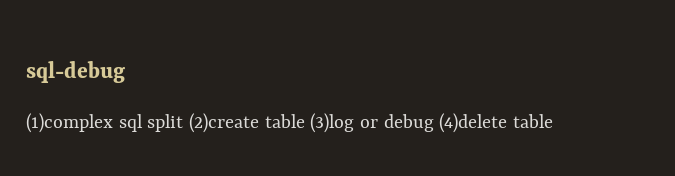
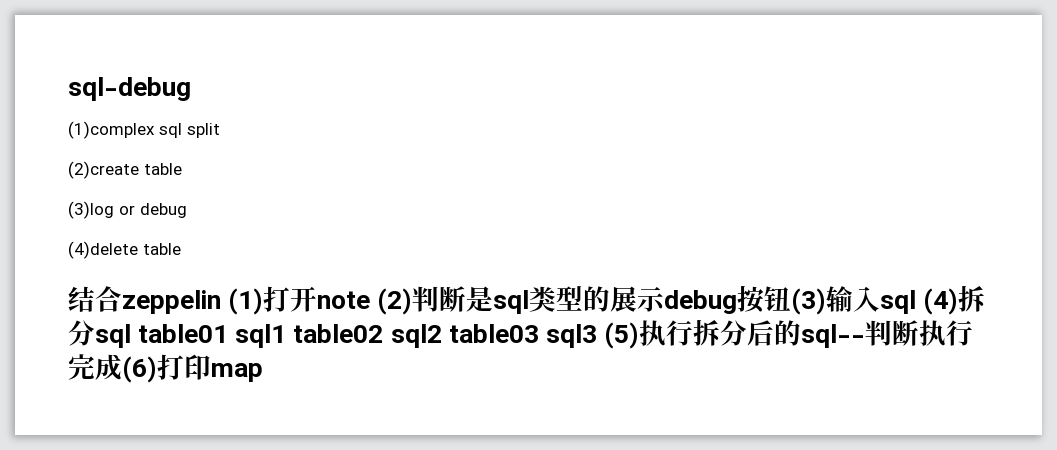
(184, 123) none -> (220, 130) //
(305, 121) none -> (182, 169) //
(434, 123) none -> (187, 210) //
(554, 121) none -> [68,285,986,315] [68,319,974,349] [68,354,263,383] // 结合zeppelin (1)打开note (2)判断是sql类型的展示debug按钮(3)输入sql (4)拆分sql table01 sql1 table02 sql2 table03 sql3 (5)执行拆分后的sql--判断执行完成(6)打印map

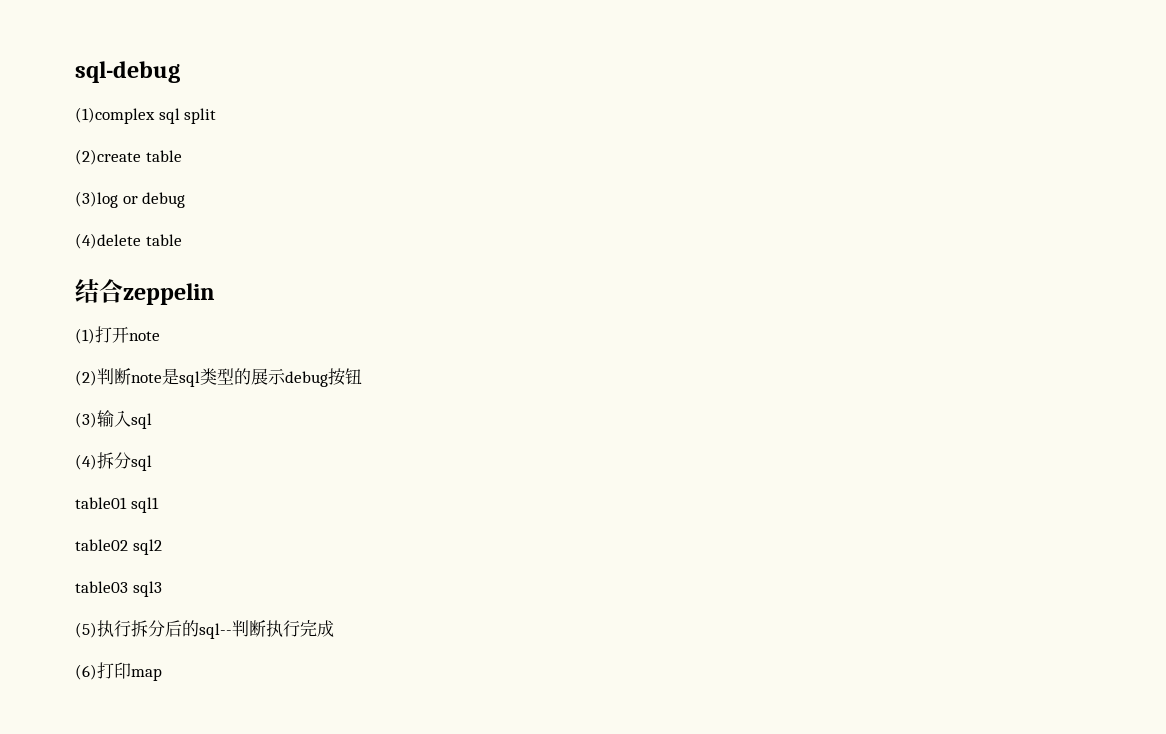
(221, 302) none -> (215, 294) //
(371, 300) none -> (160, 336) //
(467, 299) none -> [131,373,162,383] note
(792, 299) none -> (362, 376) //
(917, 302) none -> (152, 421) //
(131, 336) none -> (152, 463) //
(287, 336) none -> (159, 505) //
(442, 336) none -> (162, 547) //
(597, 336) none -> (162, 589) //
(122, 367) none -> (334, 628) //

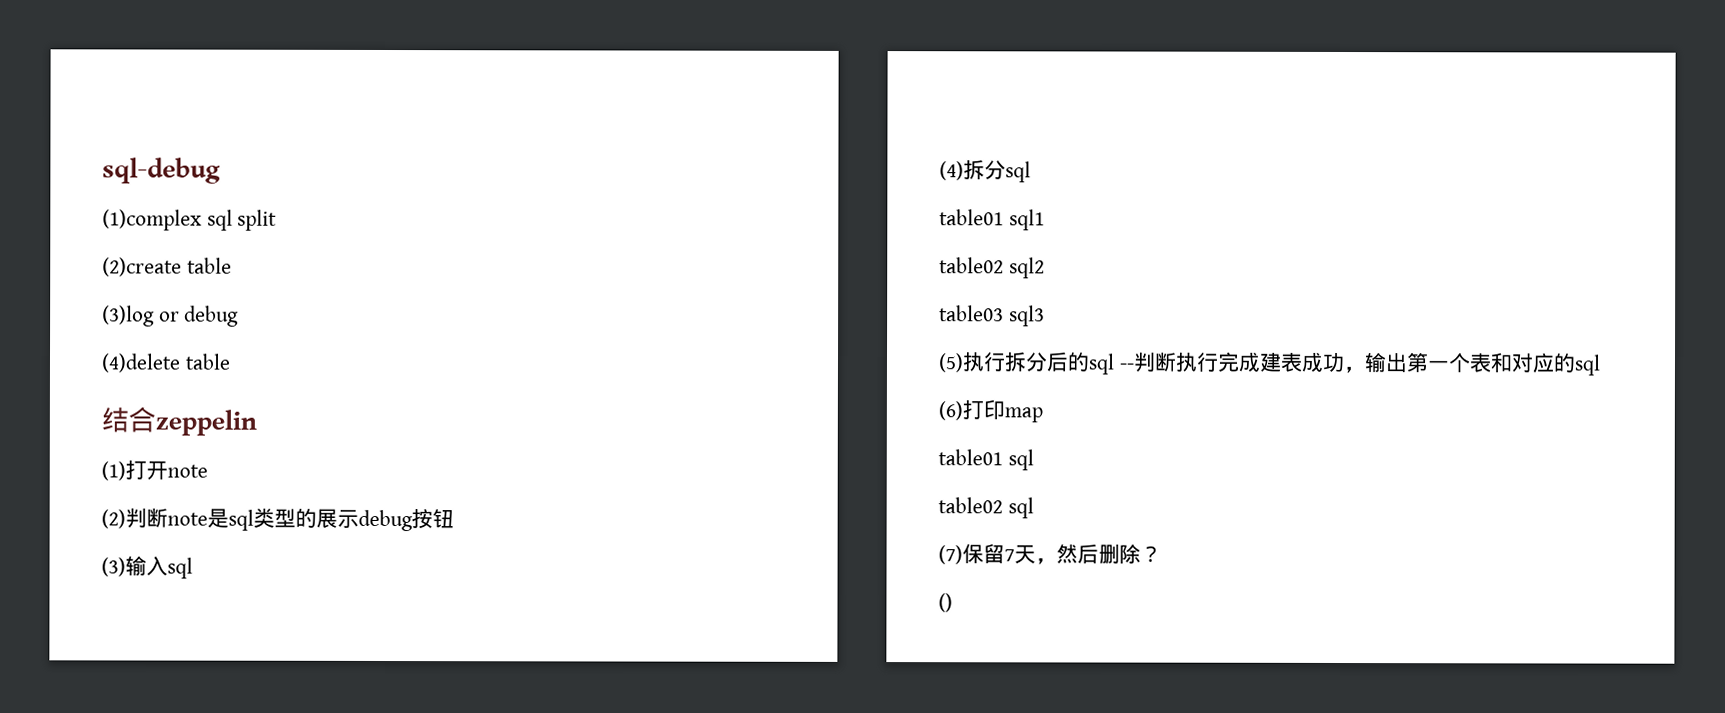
[199,623,232,639] sql-- -> [1088,353,1134,375] sql --
[75,662,162,681] // (6)打印map -> [1258,352,1601,376] [938,399,1043,423] [938,449,1034,471] [938,497,1034,519] [938,543,1162,565] [938,593,953,613] 建表成功，输出第一个表和对应的sql // (6)打印map // table01 sql // table02 sql // (7)保留7天，然后删除？ // ()

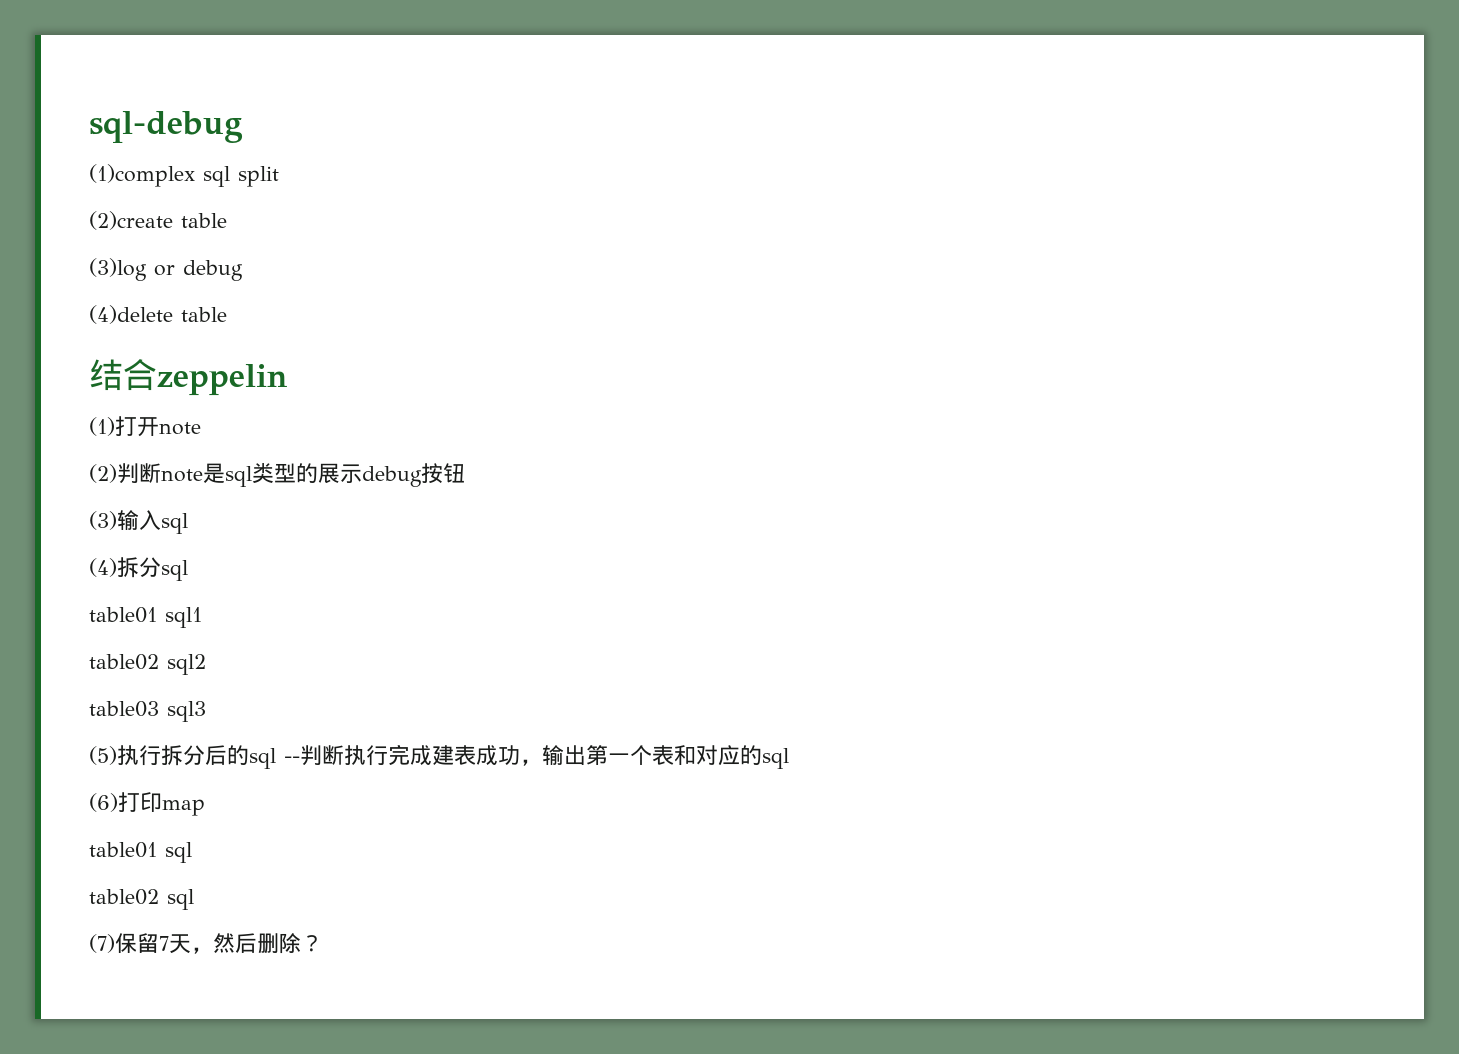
[938,593,953,613] // () -> (323, 943) none

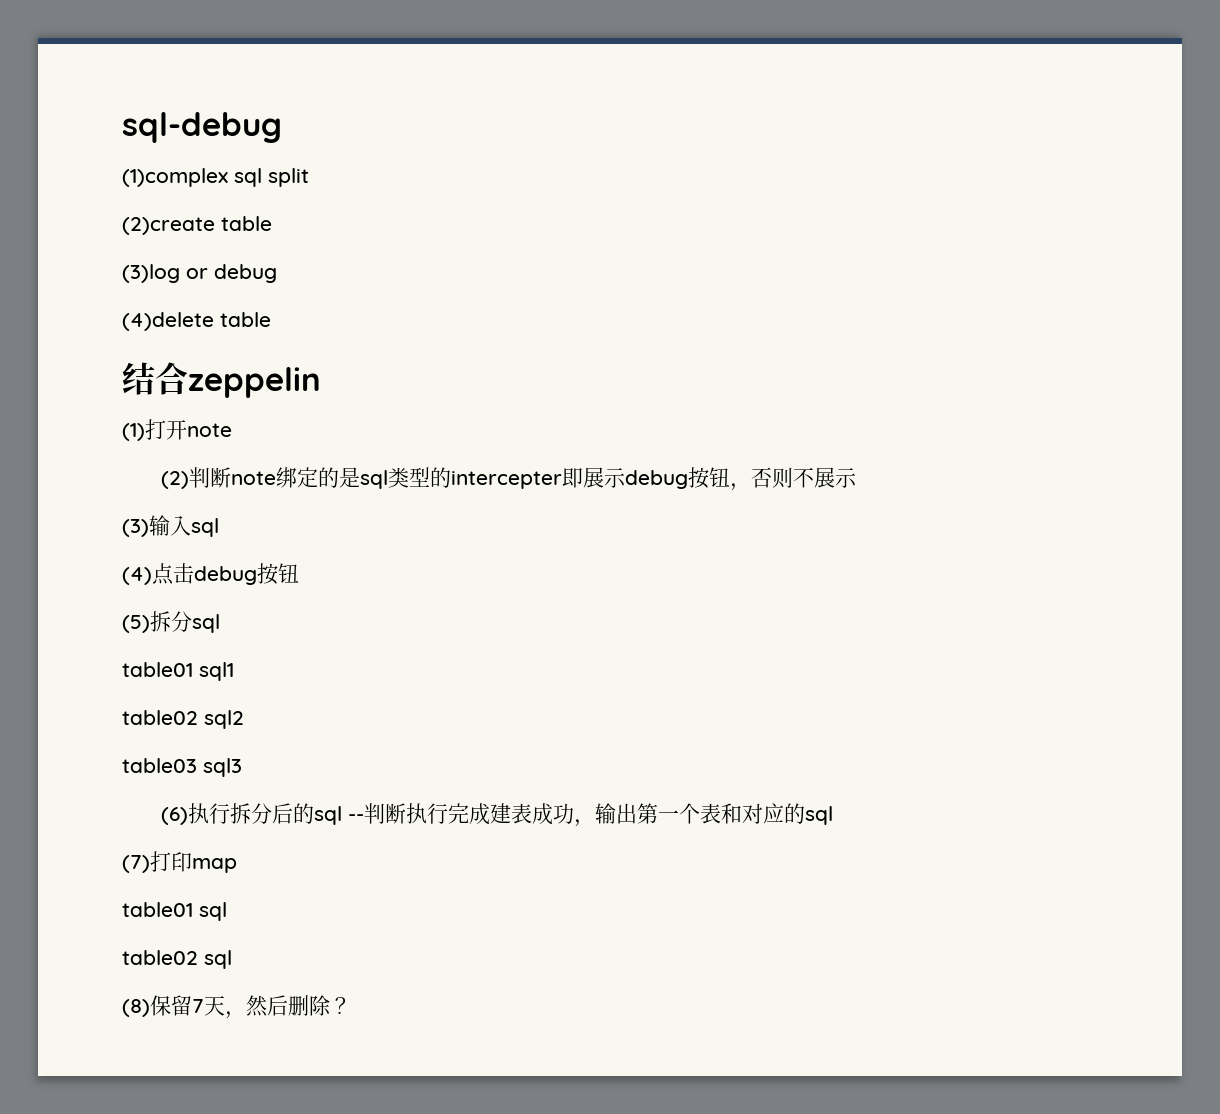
(203, 475) none -> [275,467,339,488] 绑定的
(318, 473) none -> [450,468,583,489] intercepter即
(465, 473) none -> [729,467,857,491] ，否则不展示
(117, 567) none -> [152,563,299,585] [122,615,150,633] 点击debug按钮 // (5)
[89,746,117,765] (5) -> [160,807,188,825] (6)
[89,793,118,812] (6) -> [122,855,150,873] (7)
[89,934,115,953] (7) -> [122,999,150,1017] (8)

